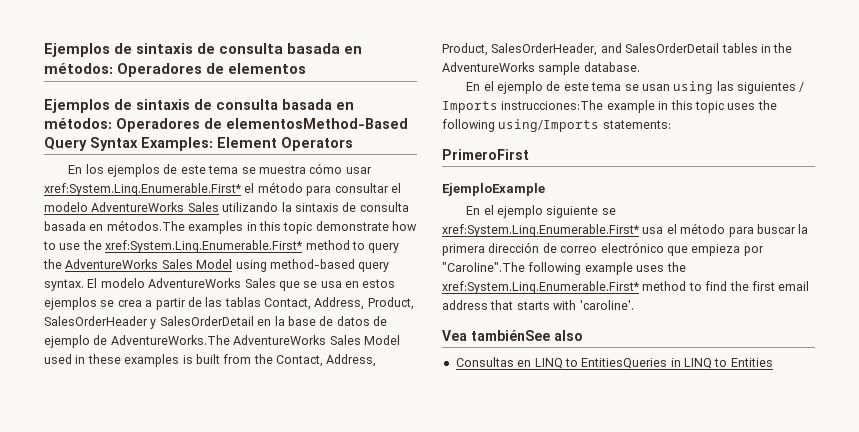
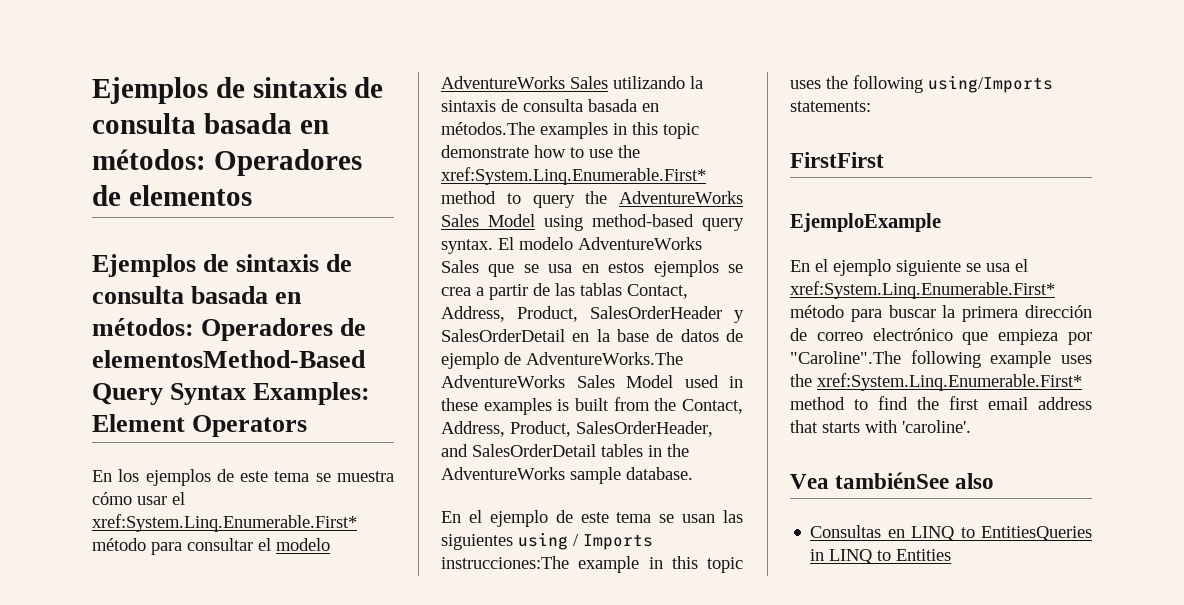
[44,183,255,196] xref:System.Linq.Enumerable.First* el -> [172,492,185,505] [92,514,357,532] el xref:System.Linq.Enumerable.First*
[673,81,714,94] using -> (716, 518) none
(797, 88) none -> [518,532,568,550] using
[442,149,529,160] PrimeroFirst -> [790,152,884,168] FirstFirst
[442,224,640,237] xref:System.Linq.Enumerable.First* -> (981, 267) none
(677, 229) none -> [790,281,1055,299] xref:System.Linq.Enumerable.First*

